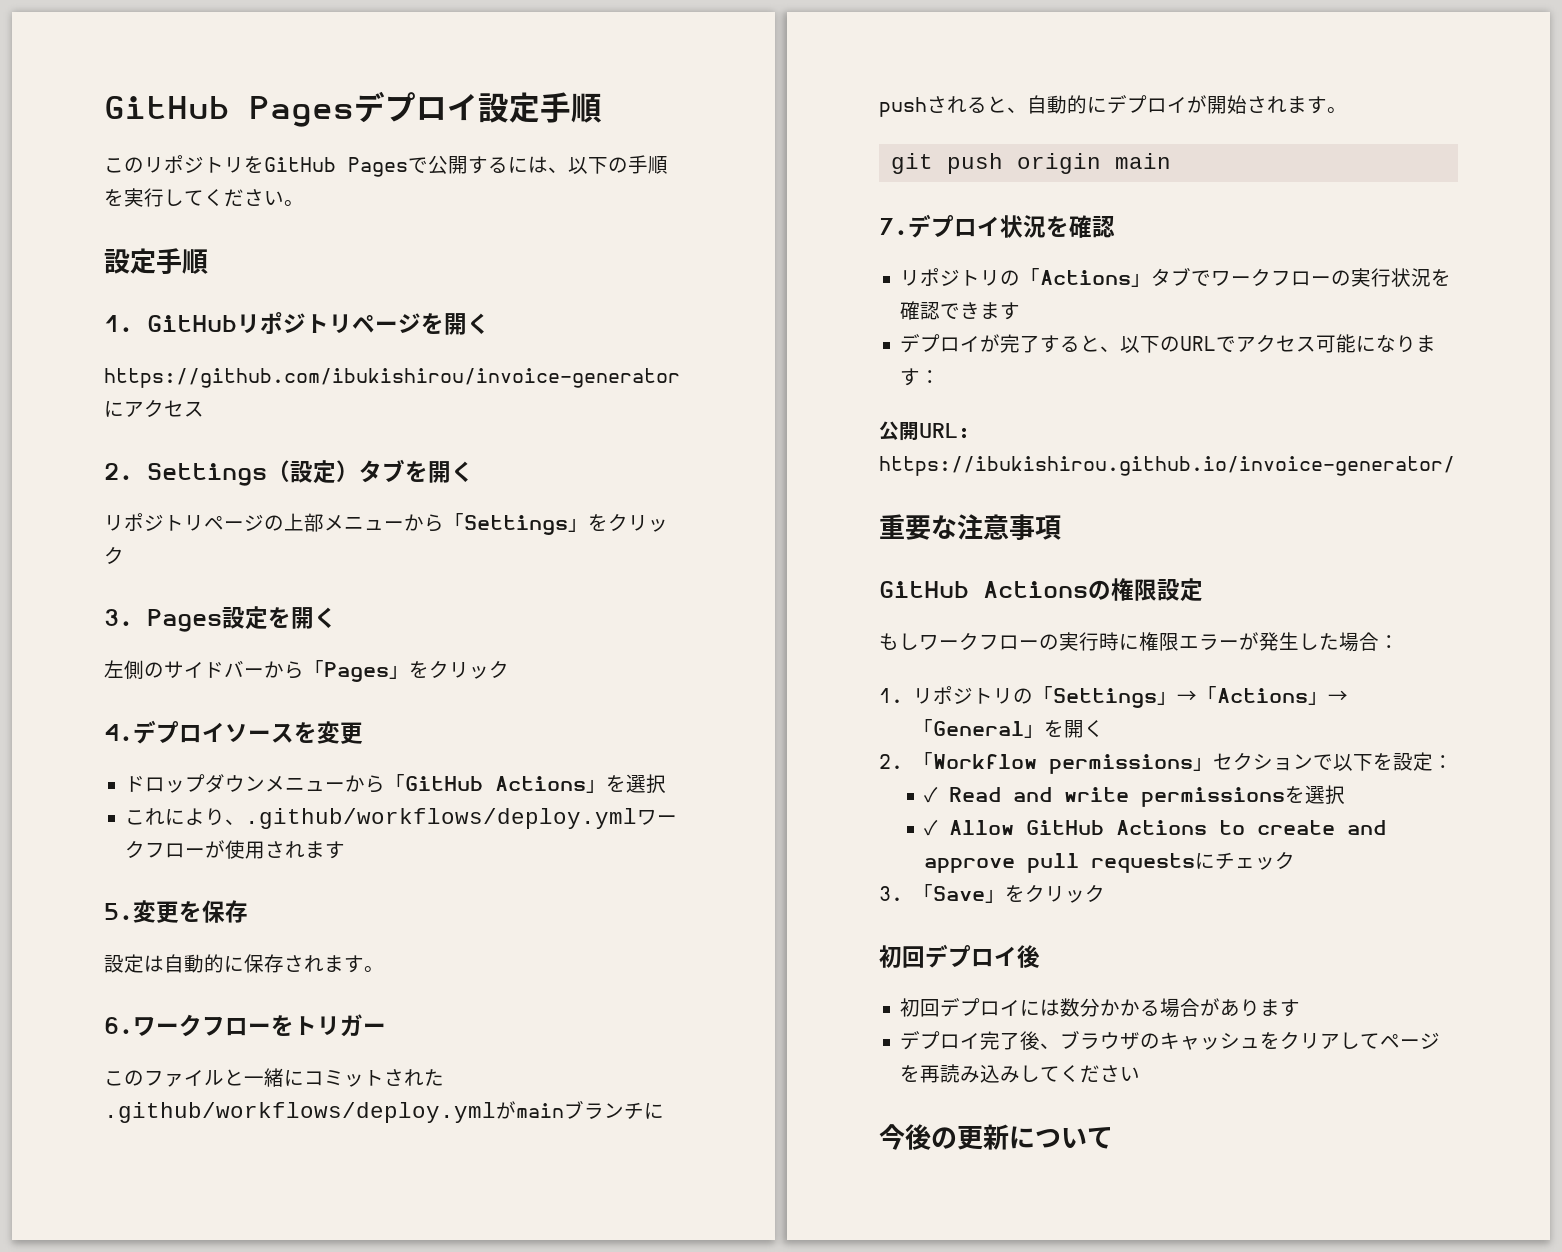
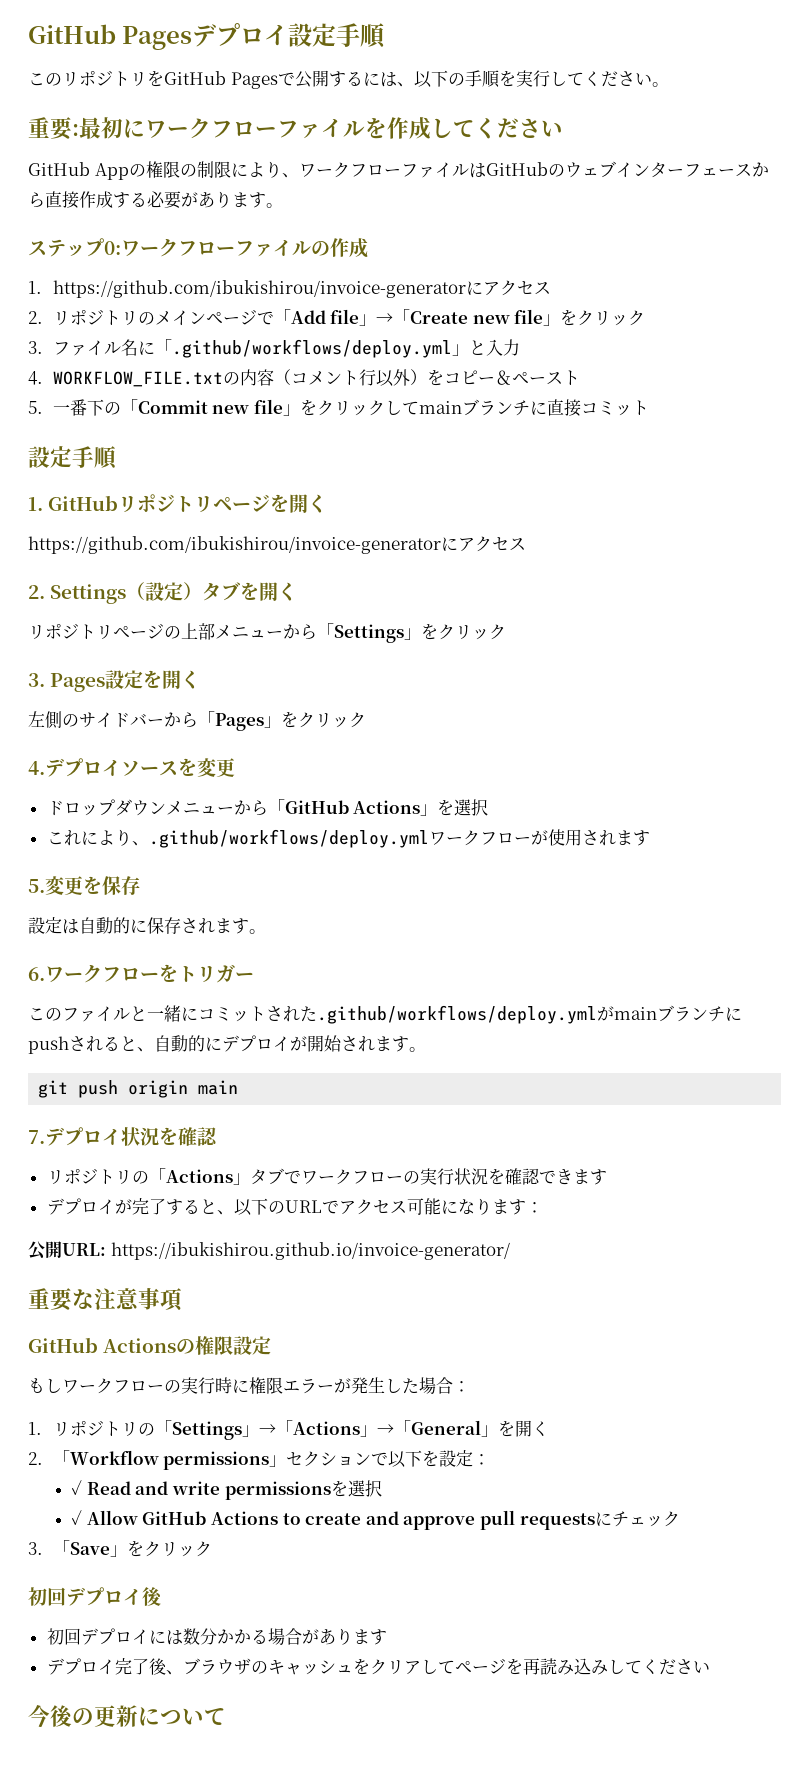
(304, 203) none -> [28,117,563,140] [28,161,769,180] [28,191,283,209] [28,238,368,258] [28,280,551,298] [28,309,646,326] [28,339,520,358] [28,369,580,387] [28,399,649,417] // 重要:最初にワークフローファイルを作成してください // GitHub Appの権限の制限により、ワークフローファイルはGitHubのウェブインターフェースから直接作成する必要があります。 // ステップ0:ワークフローファイルの作成 // 1. https://github.com/ibukishirou/invoice-generatorにアクセス // 2.リポジトリのメインページで「Add file」→「Create new file」をクリック // 3.ファイル名に「.github/workflows/deploy.yml」と入力 // 4. WORKFLOW_FILE.txtの内容（コメント行以外）をコピー＆ペースト // 5.一番下の「Commit new file」をクリックしてmainブランチに直接コミット

